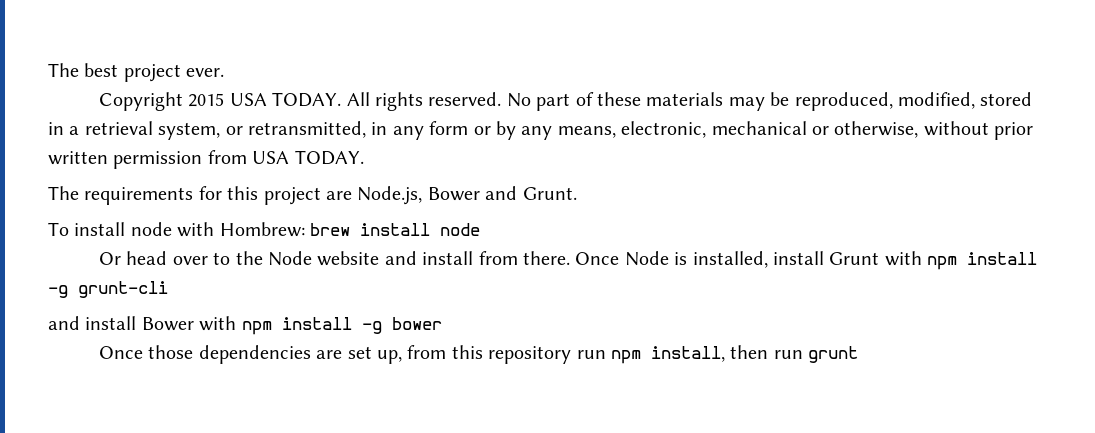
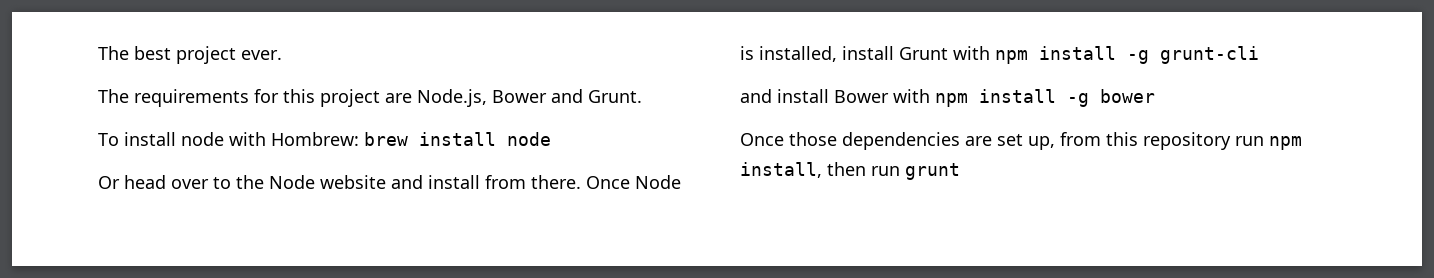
[98,92,1033,111] [48,121,1034,140] [48,150,364,169] // Copyright 2015 USA TODAY. All rights reserved. No part of these materials may be reproduced, modified, stored in a retrieval system, or retransmitted, in any form or by any means, electronic, mechanical or otherwise, without prior written permission from USA TODAY. -> (282, 55) none

